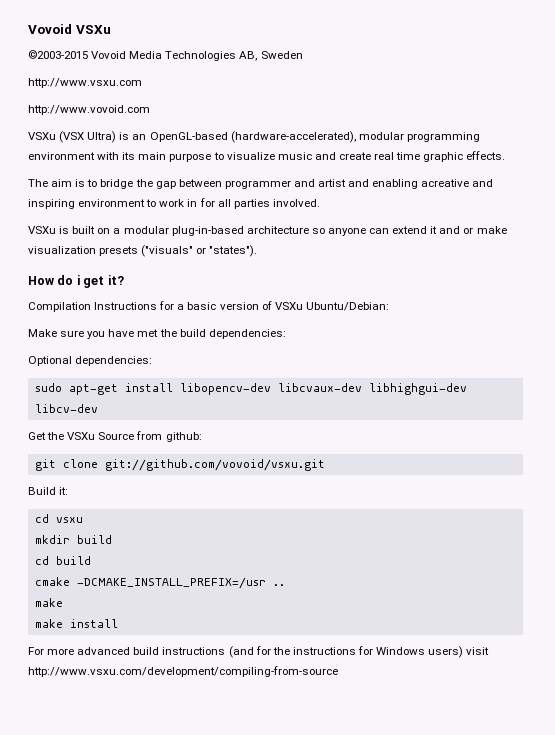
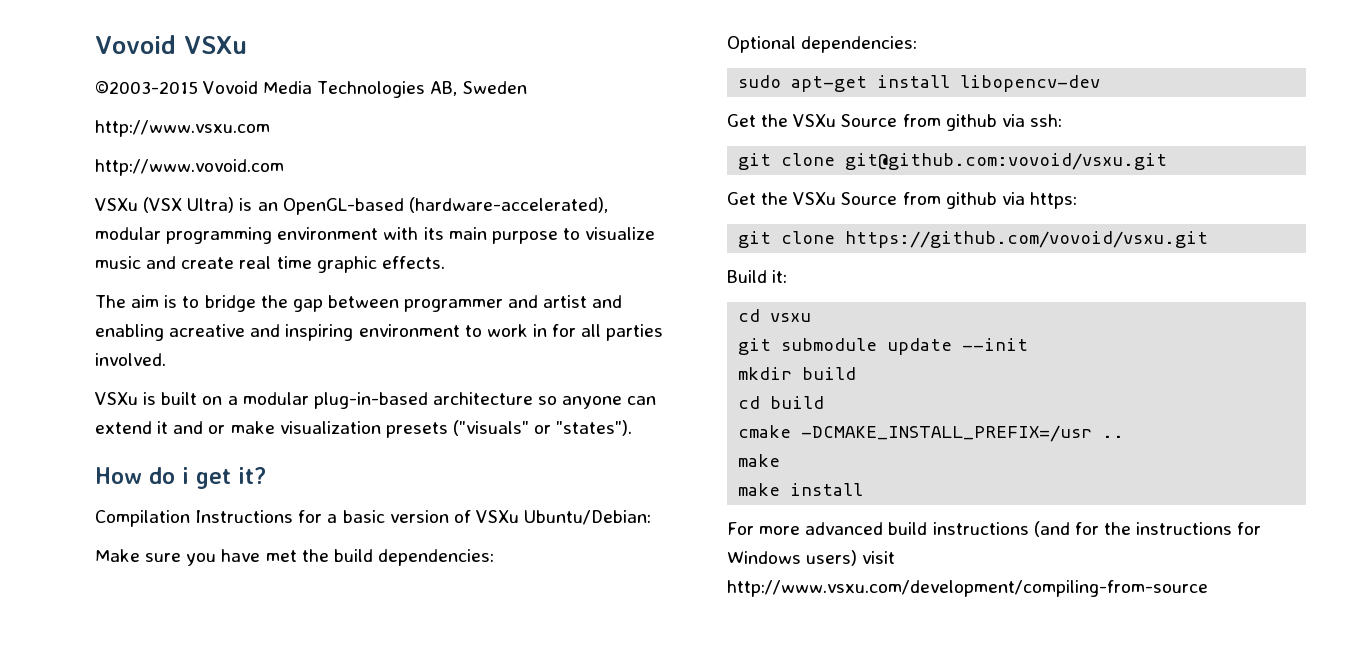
[277,383,467,395] [34,404,98,413] [28,431,202,442] [34,459,325,471] libcvaux-dev libhighgui-dev libcv-dev // Get the VSXu Source from github: // git clone git://github.com/vovoid/vsxu.git -> [727,114,1062,131] [738,153,1168,170] [727,192,1077,209] [738,231,1209,248] // Get the VSXu Source from github via ssh: // git clone git@github.com:vovoid/vsxu.git // Get the VSXu Source from github via https: // git clone https://github.com/vovoid/vsxu.git
(83, 520) none -> [738,338,1029,355] // git submodule update --init

